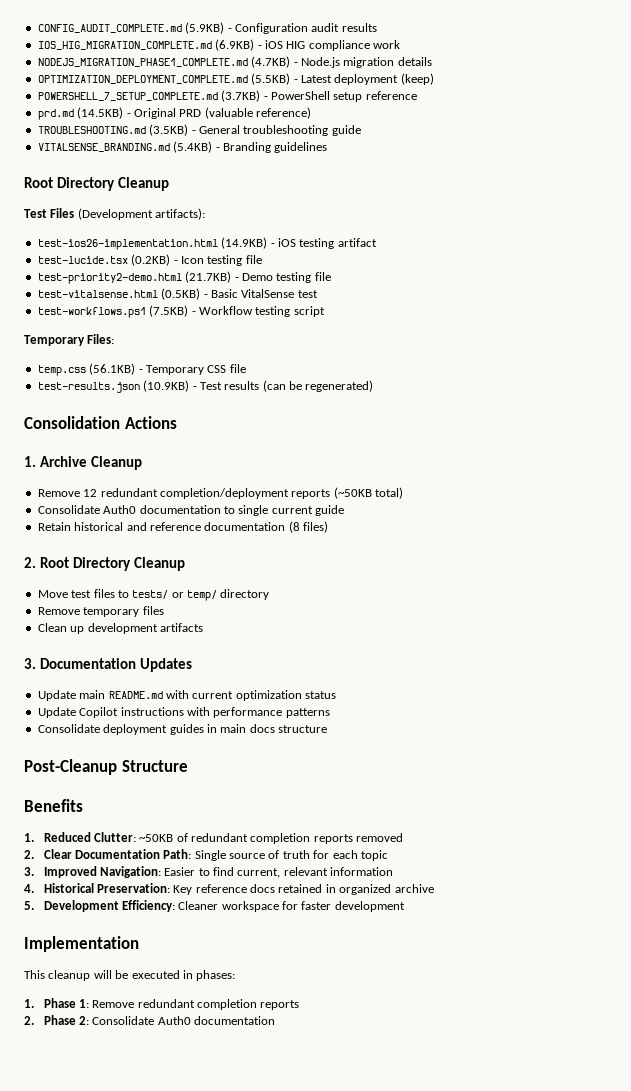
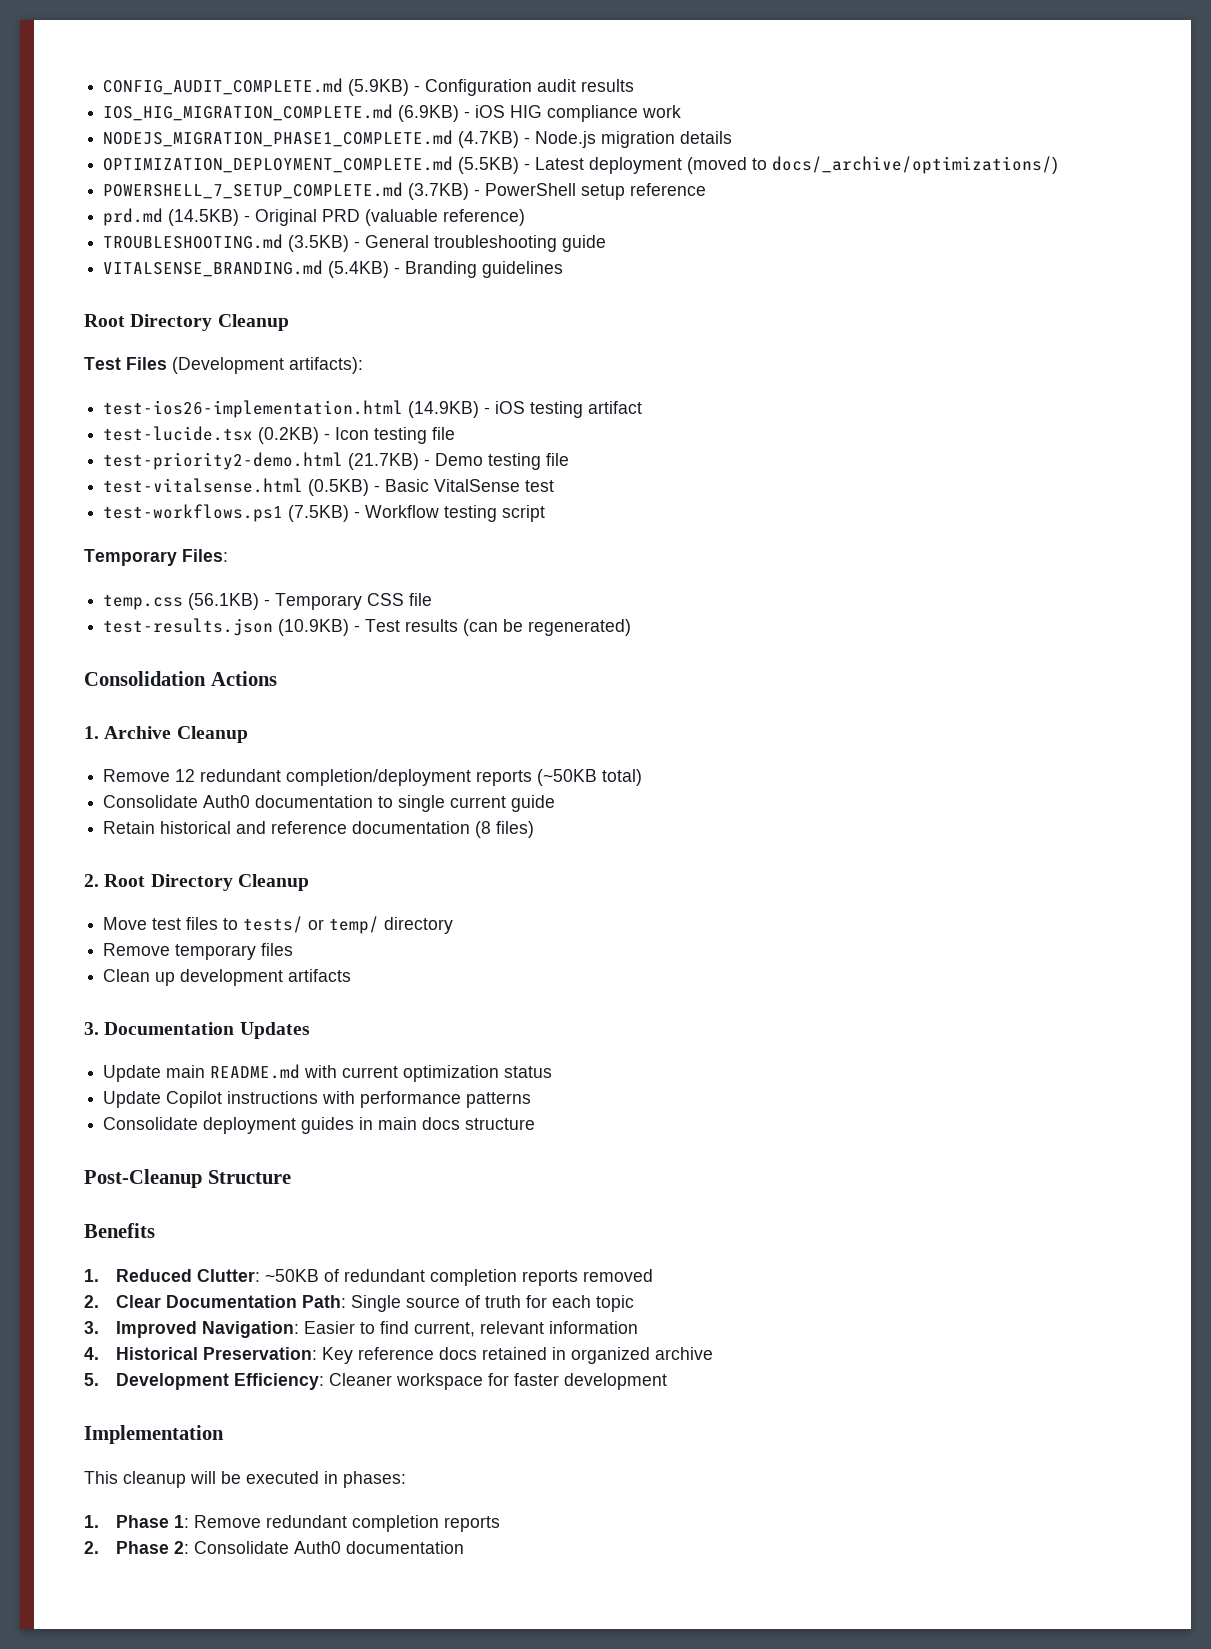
[400,73,434,85] (keep) -> [687,156,1059,174] (moved to docs/_archive/optimizations/)

